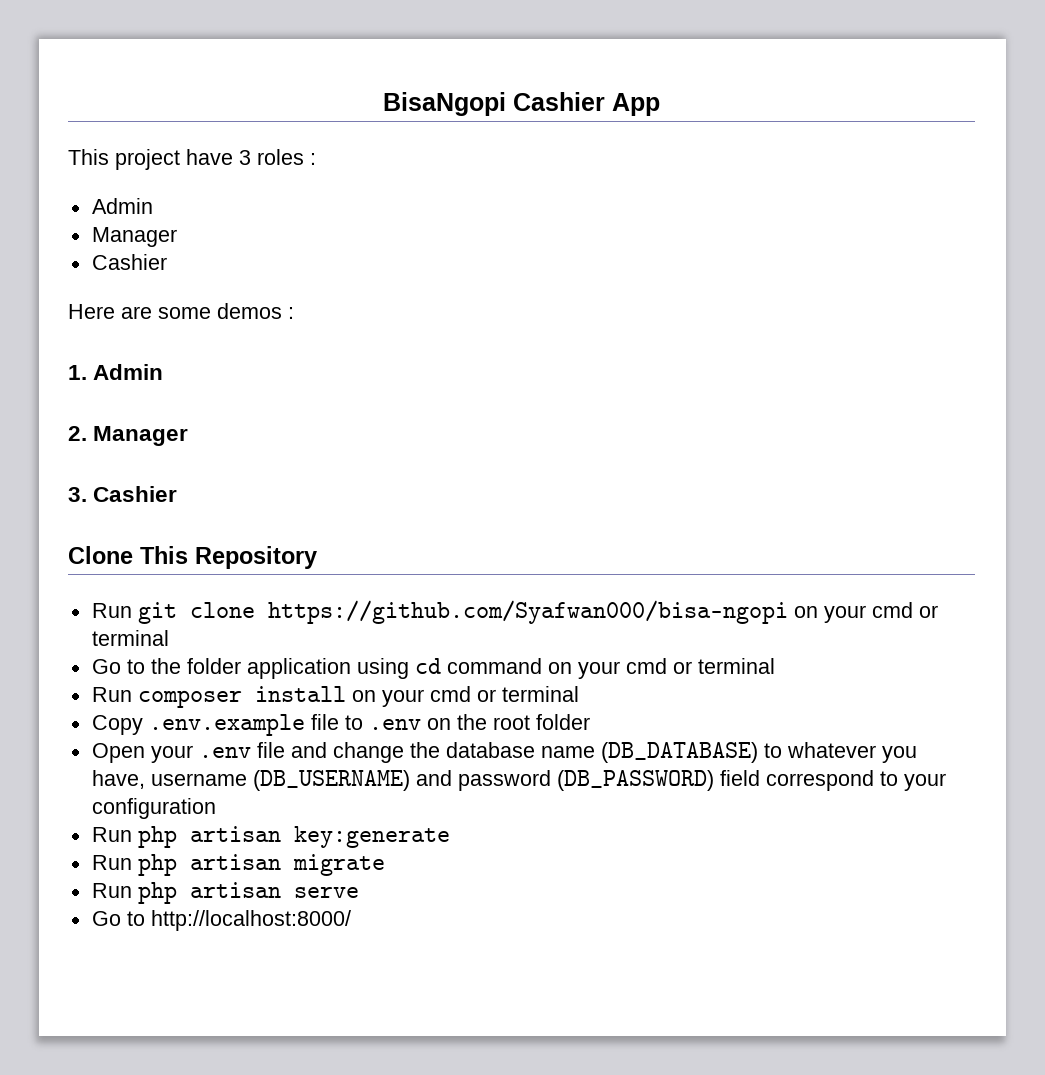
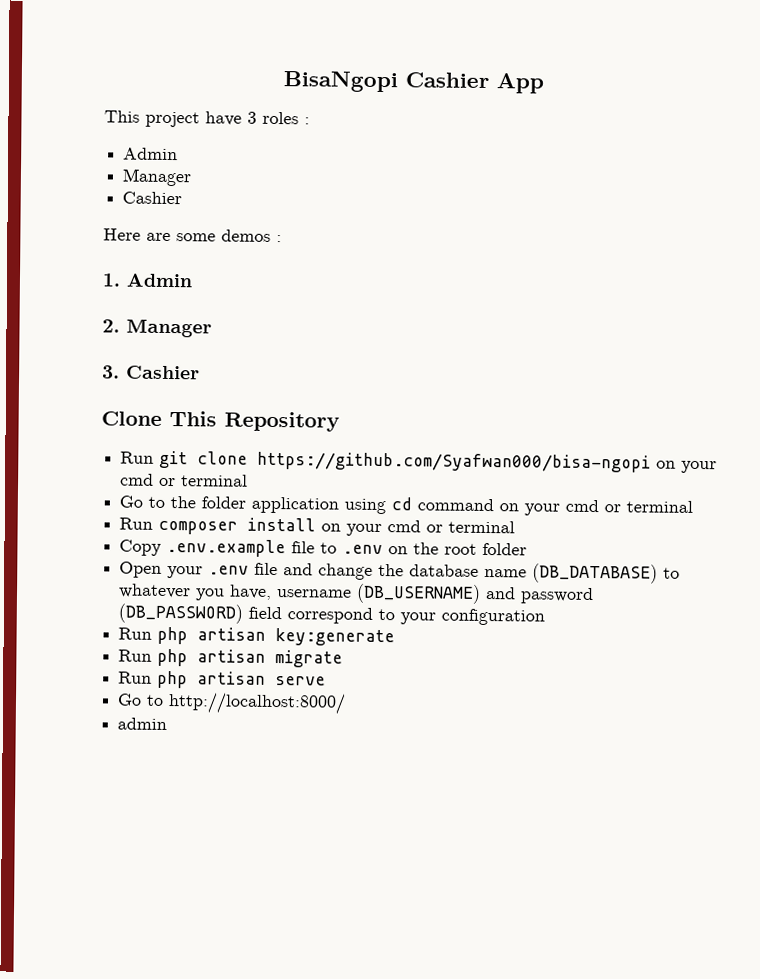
(351, 920) none -> [117,717,168,731] // admin

